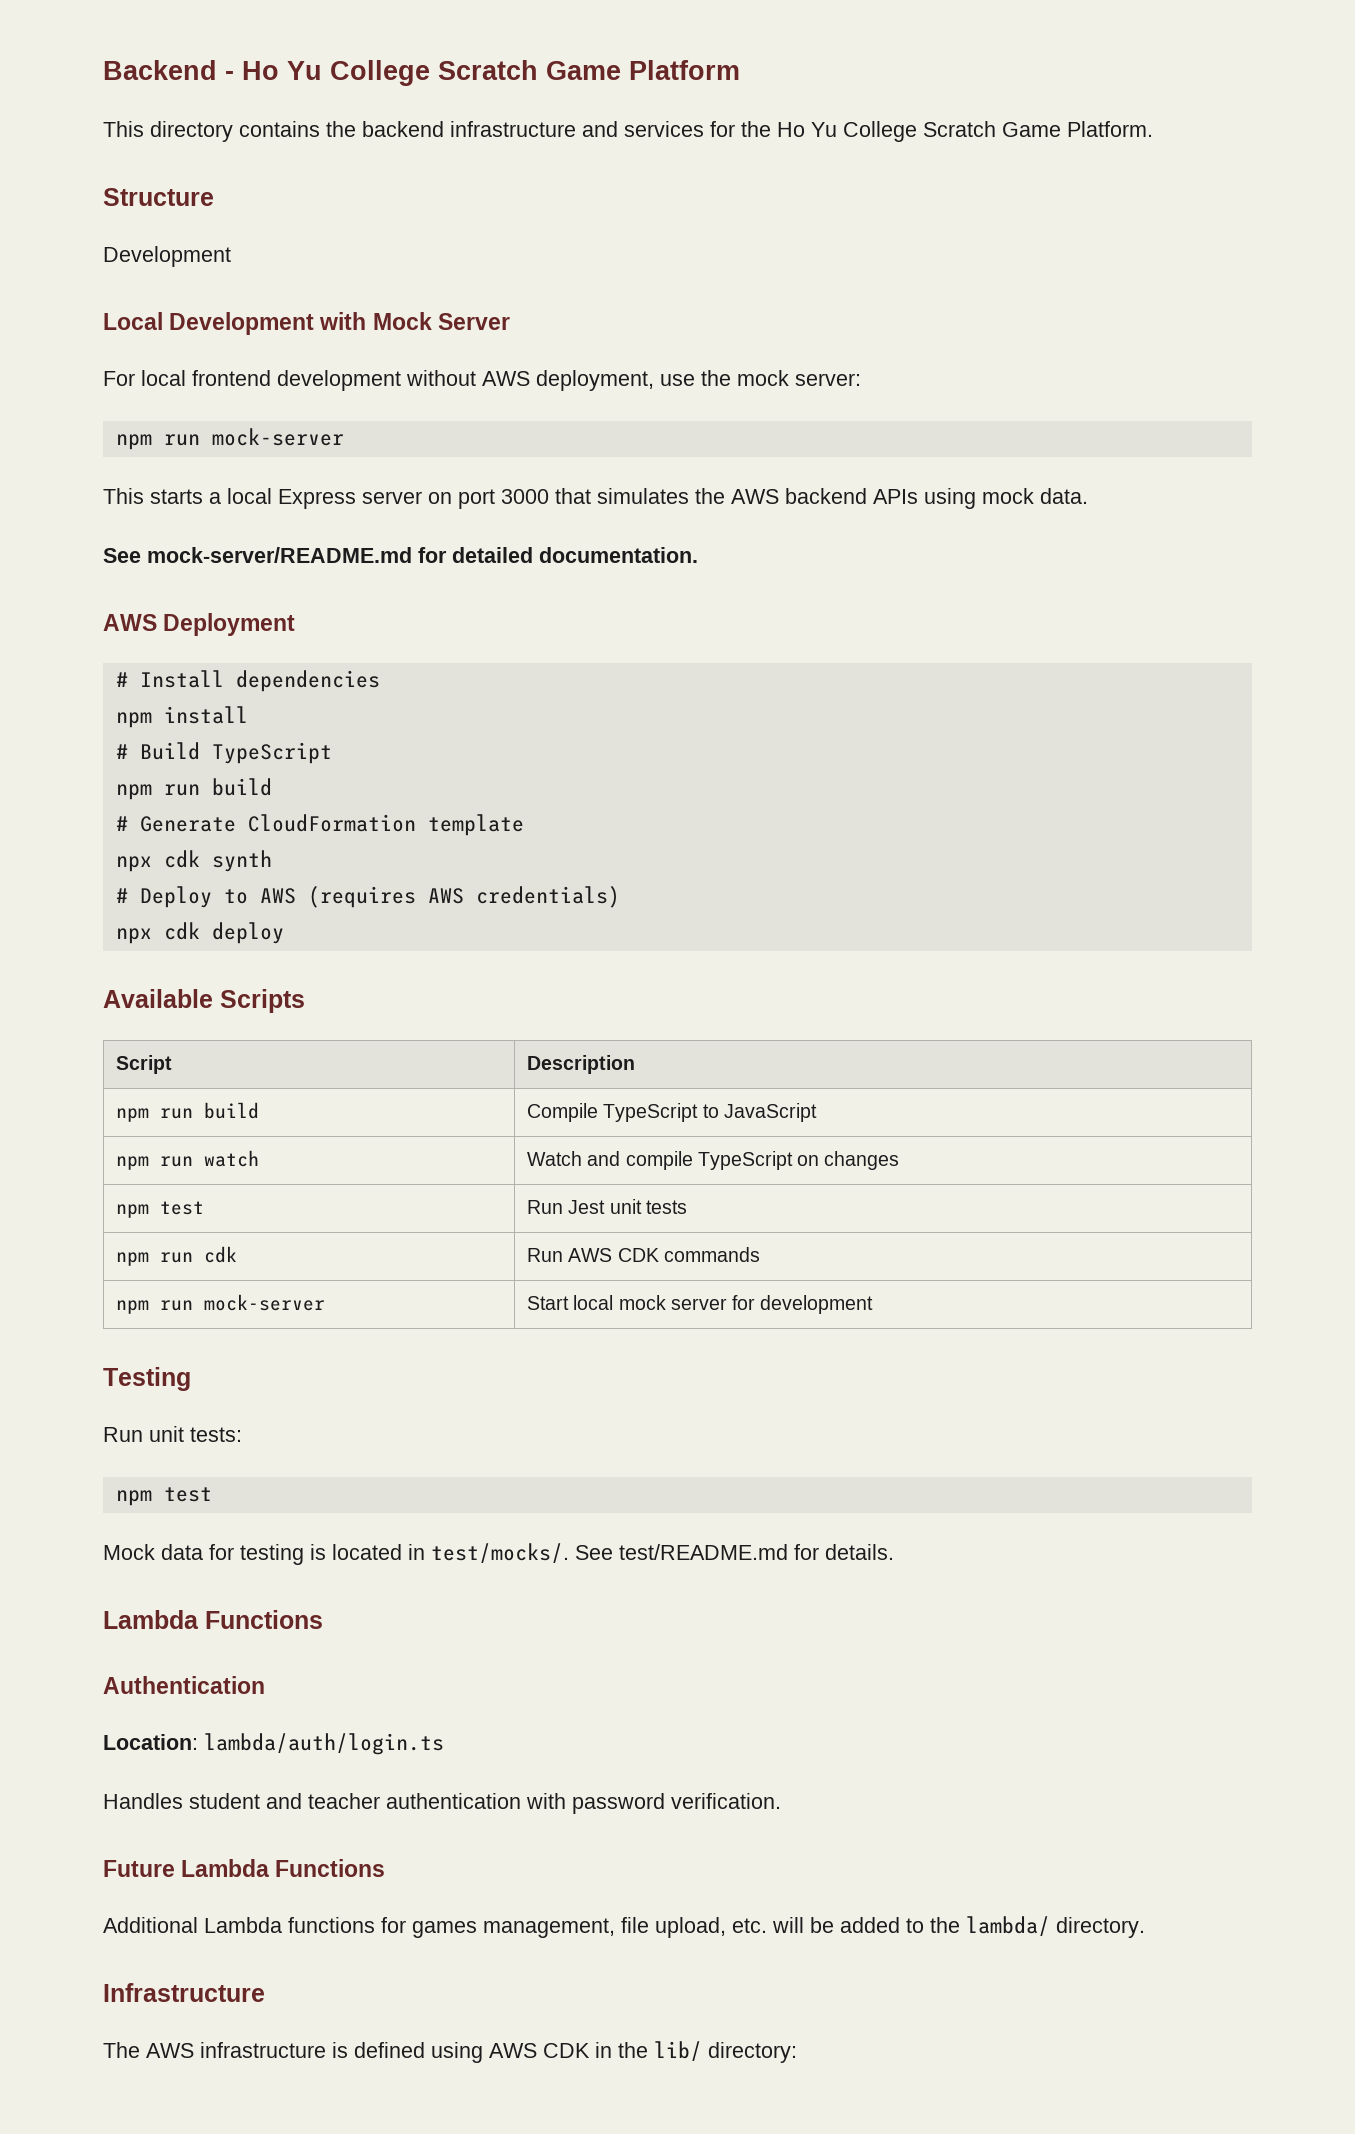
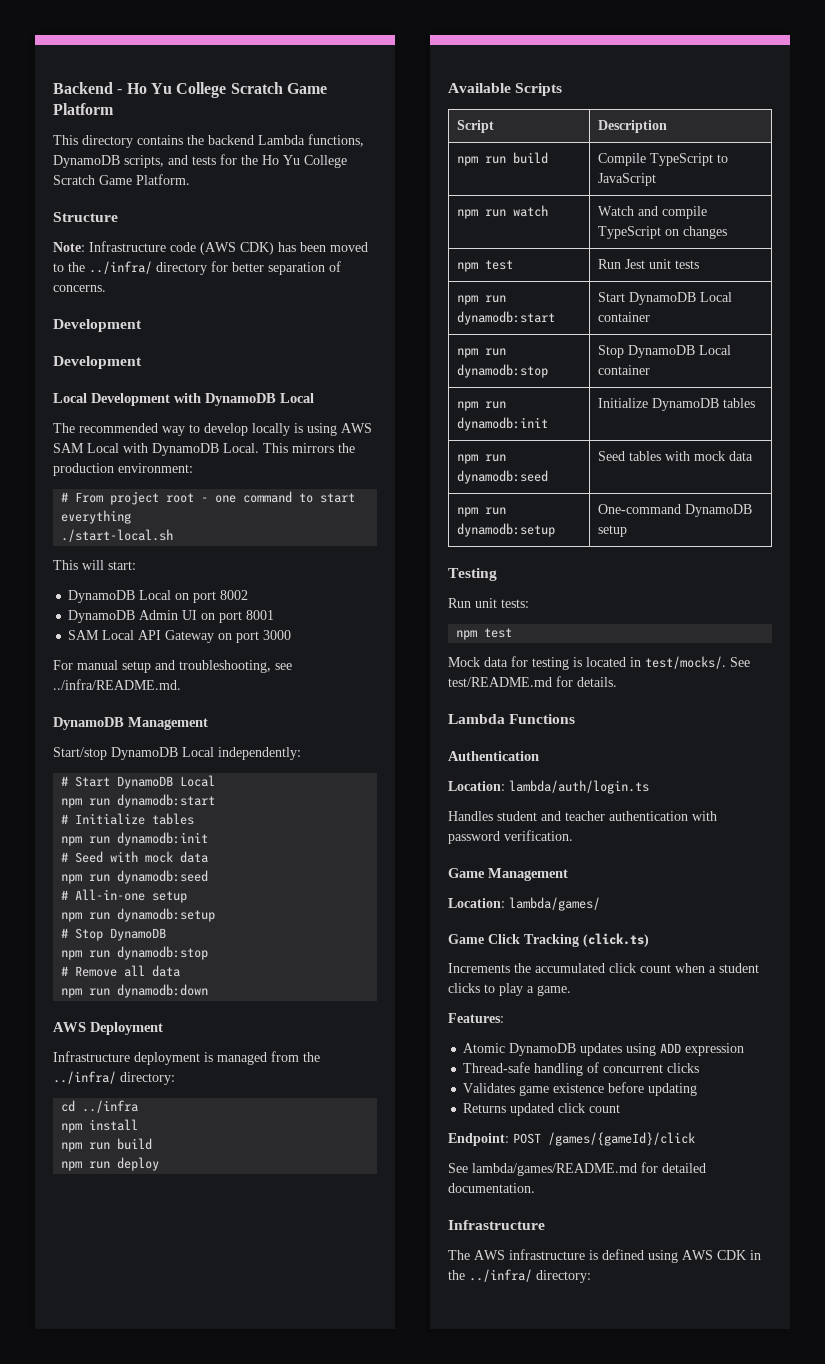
[450,121,704,137] infrastructure and services -> [258,134,364,147] [53,155,216,168] Lambda functions, DynamoDB scripts, and tests
[103,246,231,267] [103,312,510,335] [103,370,861,391] [115,428,344,450] [103,488,1088,509] [103,547,698,563] [103,613,296,636] [115,670,380,692] Development // Local Development with Mock Server // For local frontend development without AWS deployment, use the mock server: // npm run mock-server // This starts a local Express server on port 3000 that simulates the AWS backend APIs using mock data. // See mock-server/README.md for detailed documentation. // AWS Deployment // # Install dependencies -> [53,241,368,255] [53,261,341,275] [53,285,106,292] [53,319,142,332] [53,356,142,369] [53,393,314,406] [53,423,372,436] [53,443,355,456] [53,463,193,476] [61,491,356,505] [61,510,132,524] [61,529,174,542] [53,560,136,570] [68,590,249,603] [68,610,275,623] [68,630,292,643] [53,660,292,673] [53,679,181,690] [53,717,208,730] [53,747,301,760] [61,775,216,789] [61,794,216,808] [61,813,195,825] [61,832,209,846] [61,851,209,863] [61,870,209,884] [61,889,188,903] [61,908,216,922] [61,928,167,941] [61,946,209,960] [61,965,181,977] [61,984,209,998] [53,1022,163,1035] [53,1051,320,1065] [53,1071,175,1085] [61,1100,139,1113] Note: Infrastructure code (AWS CDK) has been moved to the ../infra/ directory for better separation of concerns. // Development // Development // Local Development with DynamoDB Local // The recommended way to develop locally is using AWS SAM Local with DynamoDB Local. This mirrors the production environment: // # From project root - one command to start everything // ./start-local.sh // This will start: // DynamoDB Local on port 8002 // DynamoDB Admin UI on port 8001 // SAM Local API Gateway on port 3000 // For manual setup and troubleshooting, see ../infra/README.md. // DynamoDB Management // Start/stop DynamoDB Local independently: // # Start DynamoDB Local // npm run dynamodb:start // # Initialize tables // npm run dynamodb:init // # Seed with mock data // npm run dynamodb:seed // # All-in-one setup // npm run dynamodb:setup // # Stop DynamoDB // npm run dynamodb:stop // # Remove all data // npm run dynamodb:down // AWS Deployment // Infrastructure deployment is managed from the ../infra/ directory: // cd ../infra
[115,742,332,764] // # Build TypeScript -> (139, 1125) none
[115,814,524,836] [115,850,272,872] [115,886,620,908] [115,922,200,944] # Generate CloudFormation template // npx cdk synth // # Deploy to AWS (requires AWS credentials) // npx cdk -> [61,1161,111,1171] npm run
[204,1246,238,1263] [527,1247,760,1262] [116,1294,326,1314] [527,1295,874,1314] cdk | Run AWS CDK commands // npm run mock-server | Start local mock server for development -> [456,311,555,325] [597,292,732,305] [597,312,650,322] [456,348,506,358] [456,364,548,378] [597,345,731,358] [597,365,650,375] [456,401,506,411] [456,417,548,431] [597,398,755,411] [456,454,506,464] [456,470,548,484] [597,451,753,461] [456,507,506,517] [456,523,555,537] [597,504,752,517] [597,525,627,537] dynamodb:start | Start DynamoDB Local container // npm run dynamodb:stop | Stop DynamoDB Local container // npm run dynamodb:init | Initialize DynamoDB tables // npm run dynamodb:seed | Seed tables with mock data // npm run dynamodb:setup | One-command DynamoDB setup
[103,1859,386,1877] [103,1916,1145,1938] Future Lambda Functions // Additional Lambda functions for games management, file upload, etc. will be added to the lambda/ directory. -> [448,868,568,881] [448,897,600,911] [448,933,649,947] [448,963,759,973] [448,983,571,996] [448,1013,504,1023] [463,1043,745,1056] [463,1062,700,1076] [463,1082,698,1096] [463,1103,621,1116] [448,1132,695,1146] [448,1162,706,1176] [448,1183,535,1193] Game Management // Location: lambda/games/ // Game Click Tracking (click.ts) // Increments the accumulated click count when a student clicks to play a game. // Features: // Atomic DynamoDB updates using ADD expression // Thread-safe handling of concurrent clicks // Validates game existence before updating // Returns updated click count // Endpoint: POST /games/{gameId}/click // See lambda/games/README.md for detailed documentation.
[654,2041,702,2061] lib/ -> [469,1269,532,1282] ../infra/

